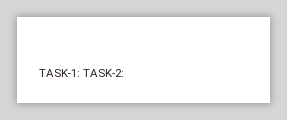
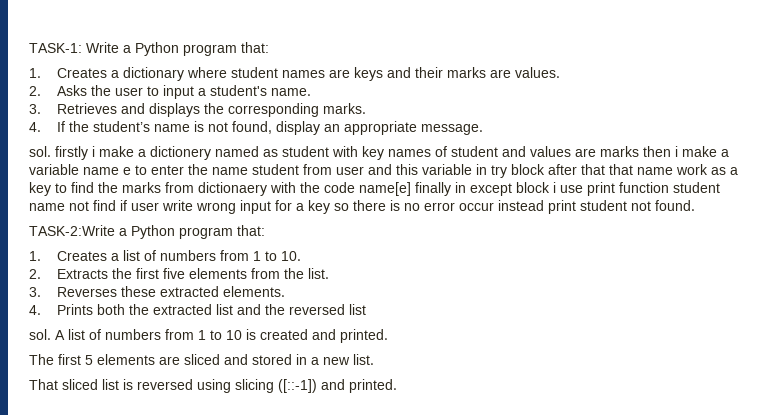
[83,69,125,77] TASK-2: -> [86,42,269,56] [29,67,560,81] [29,85,311,99] [29,103,366,117] [29,121,483,135] [29,146,729,160] [29,164,738,178] [29,182,720,196] [29,200,695,214] [29,225,265,239] [29,250,301,261] [29,268,329,279] [29,286,285,297] [29,304,366,315] [29,329,388,343] [29,354,374,365] [29,379,397,393] Write a Python program that: // 1. Creates a dictionary where student names are keys and their marks are values. // 2. Asks the user to input a student's name. // 3. Retrieves and displays the corresponding marks. // 4. If the student’s name is not found, display an appropriate message. // sol. firstly i make a dictionery named as student with key names of student and values are marks then i make a variable name e to enter the name student from user and this variable in try block after that that name work as a key to find the marks from dictionaery with the code name[e] finally in except block i use print function student name not find if user write wrong input for a key so there is no error occur instead print student not found. // TASK-2:Write a Python program that: // 1. Creates a list of numbers from 1 to 10. // 2. Extracts the first five elements from the list. // 3. Reverses these extracted elements. // 4. Prints both the extracted list and the reversed list // sol. A list of numbers from 1 to 10 is created and printed. // The first 5 elements are sliced and stored in a new list. // That sliced list is reversed using slicing ([::-1]) and printed.

